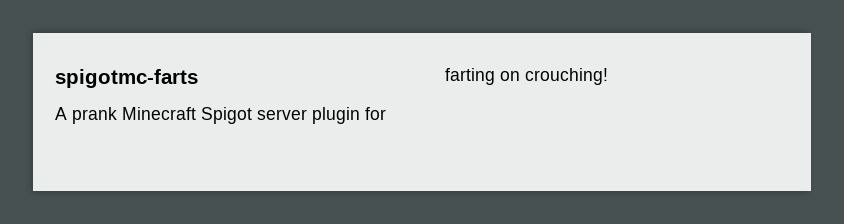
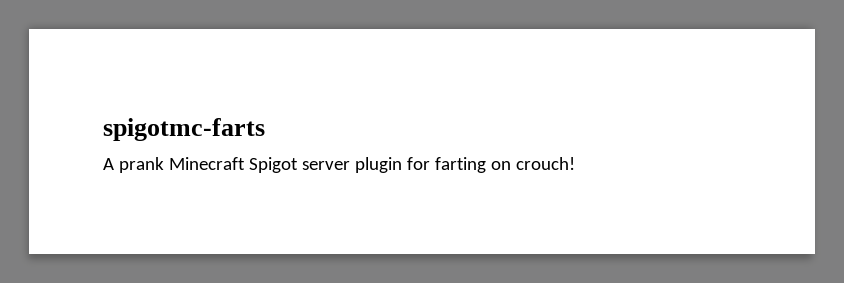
[525,68,608,85] crouching! -> [515,157,575,170] crouch!

